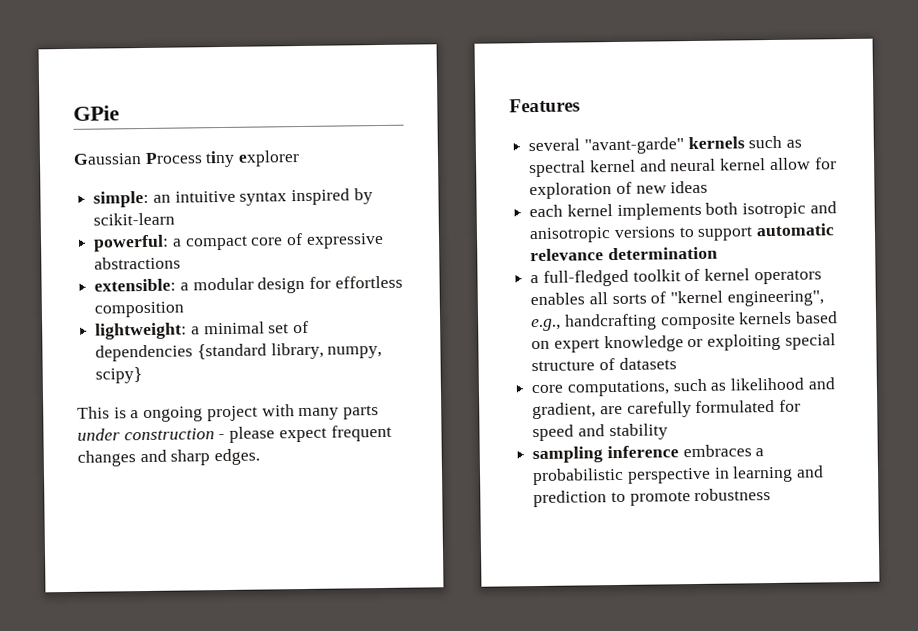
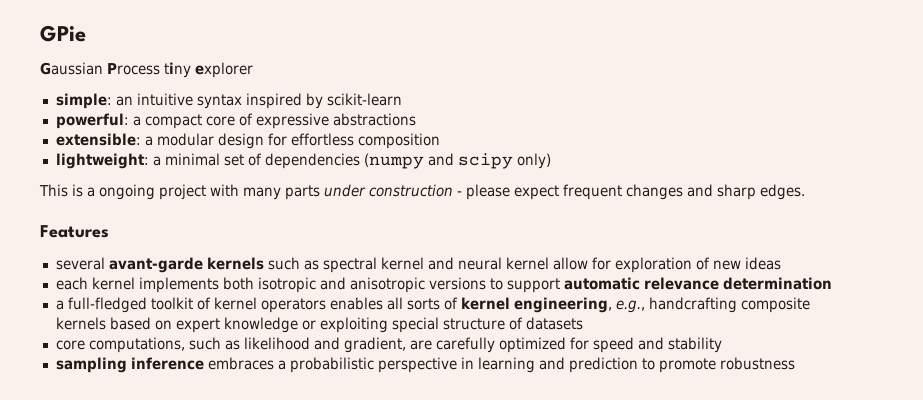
[196,342,383,360] [95,367,143,384] {standard library, numpy, scipy} -> [363,153,551,169] (numpy and scipy only)
[583,137,684,155] "avant-garde" -> [108,257,203,273] avant-garde
[670,290,824,307] "kernel engineering", -> [460,297,612,313] kernel engineering,
[695,399,776,413] formulated -> [498,337,566,353] optimized

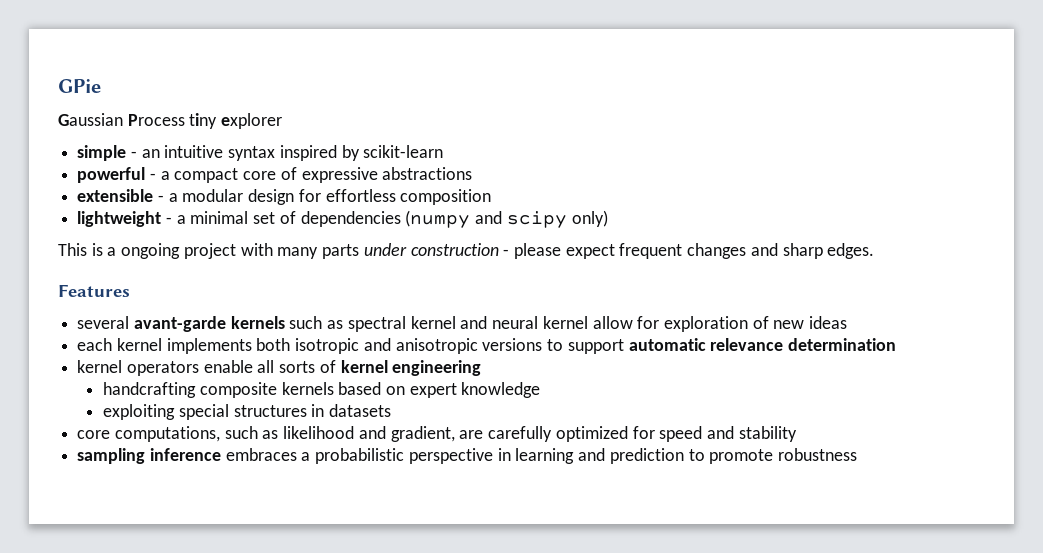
[55,93,112,109] simple: -> [77,145,137,161] simple -
[55,113,129,129] powerful: -> [77,167,156,183] powerful -
[55,133,141,146] extensible: -> [77,189,164,202] extensible -
[55,153,149,169] lightweight: -> [77,211,172,227] lightweight -
[55,297,211,313] a full-fledged toolkit of -> (896, 344) none
[329,297,383,310] enables -> [203,360,253,373] enable
[513,297,645,313] engineering, e.g., -> [392,360,482,376] engineering //
[301,320,316,330] or -> (541, 390) //
[442,317,523,330] structure of -> [233,404,325,417] structures in

